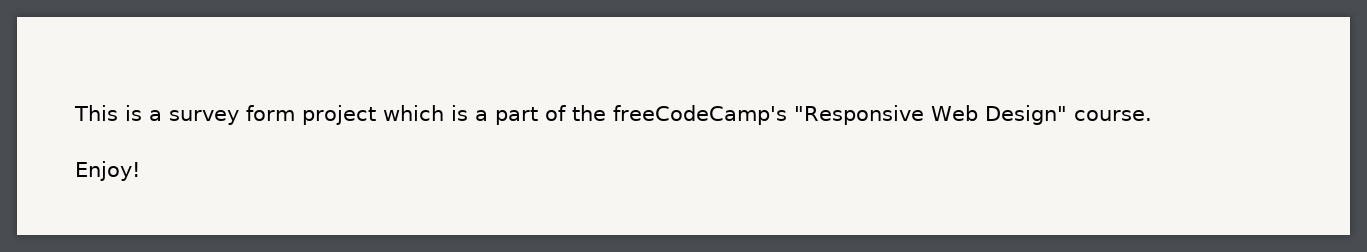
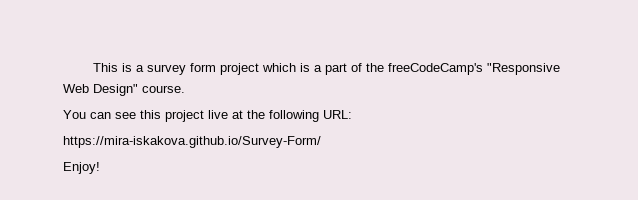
(1152, 115) none -> [63,110,352,122] [63,136,321,148] // You can see this project live at the following URL: // https://mira-iskakova.github.io/Survey-Form/

